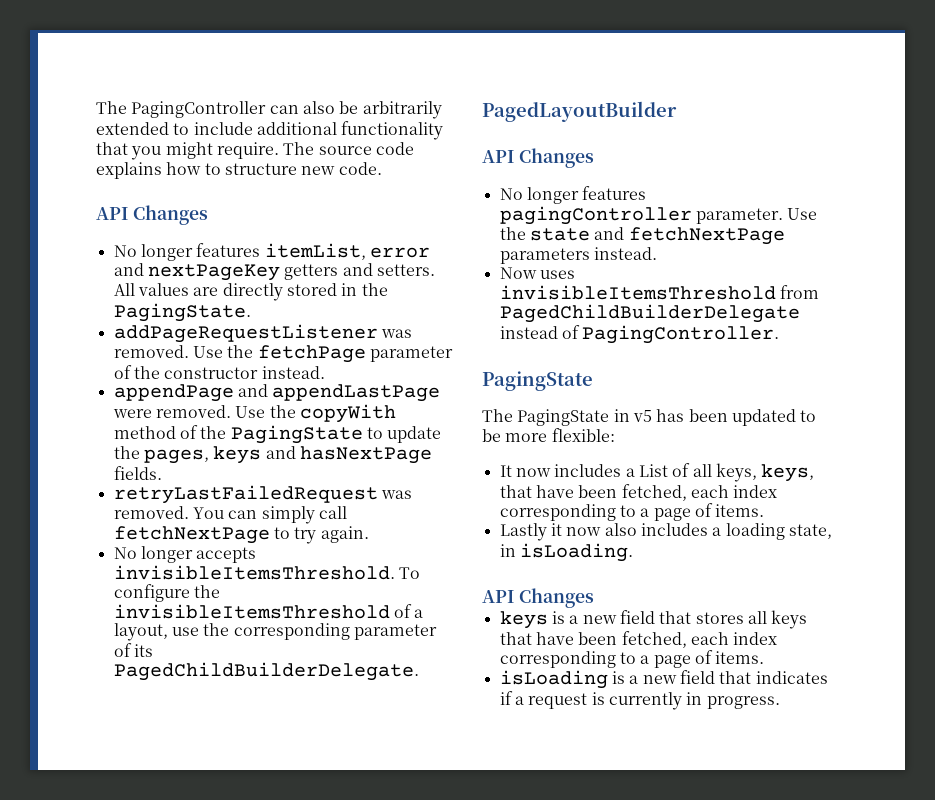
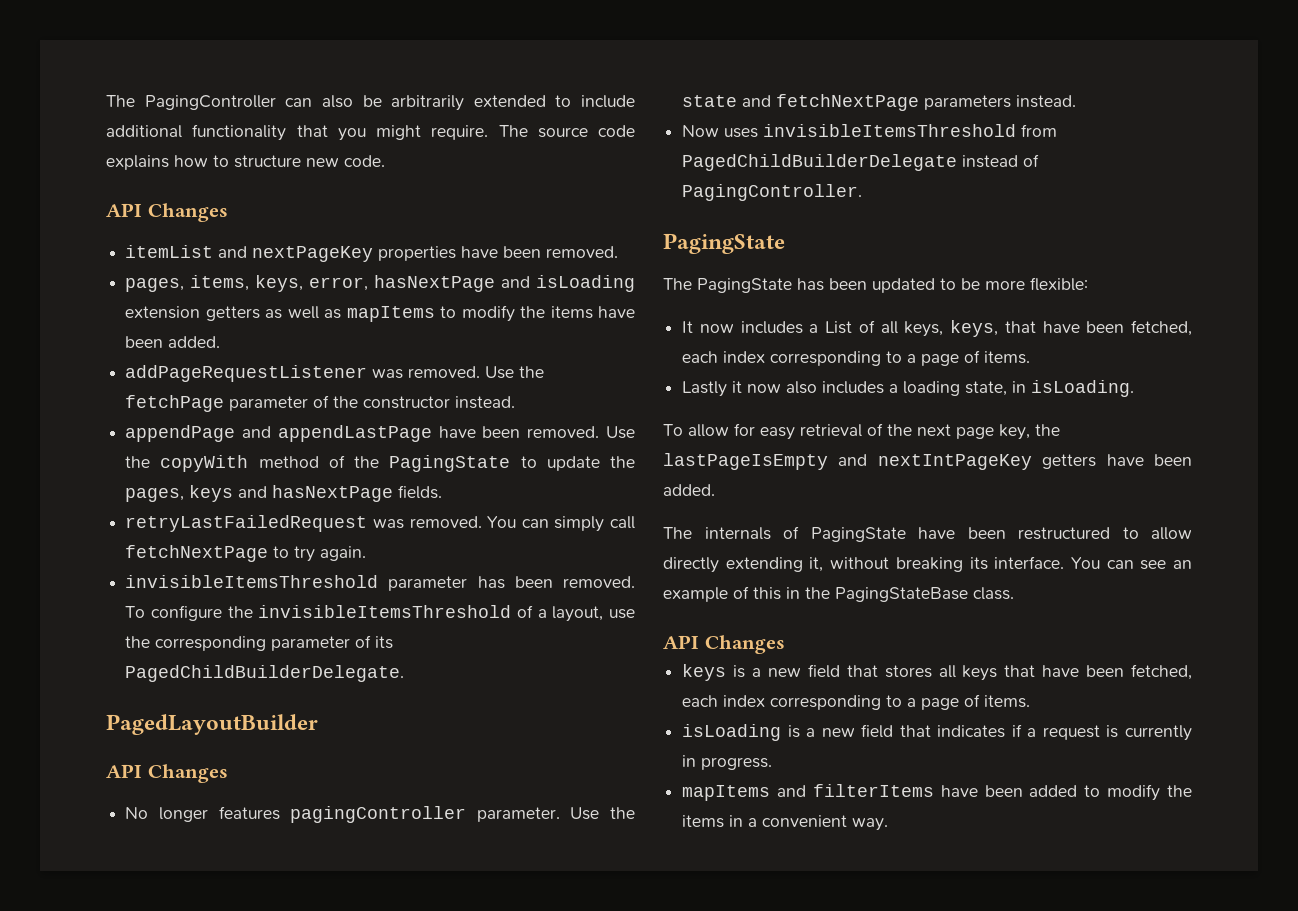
[113,243,430,261] [113,263,435,281] [113,283,388,301] [113,303,251,322] No longer features itemList, error and nextPageKey getters and setters. All values are directly stored in the PagingState. -> [125,245,619,262] [125,275,635,292] [125,305,636,322] [125,336,221,348] itemList and nextPageKey properties have been removed. // pages, items, keys, error, hasNextPage and isLoading extension getters as well as mapItems to modify the items have been added.
[112,409,152,418] were -> [438,426,521,438] have been
[113,546,257,563] [113,565,395,580] No longer accepts invisibleItemsThreshold. -> [125,575,635,591] invisibleItemsThreshold parameter has been removed.
[613,409,652,422] in v5 -> (792, 285) none
(633, 552) none -> [663,423,1060,440] [663,453,1192,470] [663,484,715,496] [663,526,1192,542] [663,556,1192,573] [663,586,1014,602] // To allow for easy retrieval of the next page key, the lastPageIsEmpty and nextIntPageKey getters have been added. // The internals of PagingState have been restructured to allow directly extending it, without breaking its interface. You can see an example of this in the PagingStateBase class.
(780, 702) none -> [682,784,1192,801] [682,815,889,831] // mapItems and filterItems have been added to modify the items in a convenient way.

